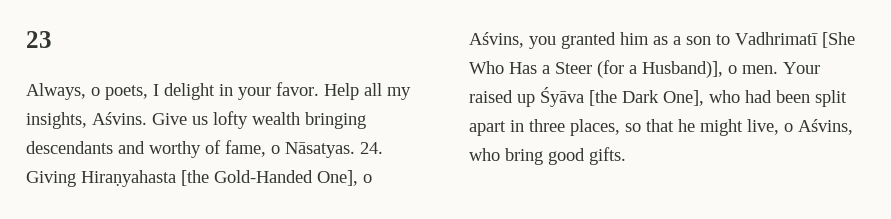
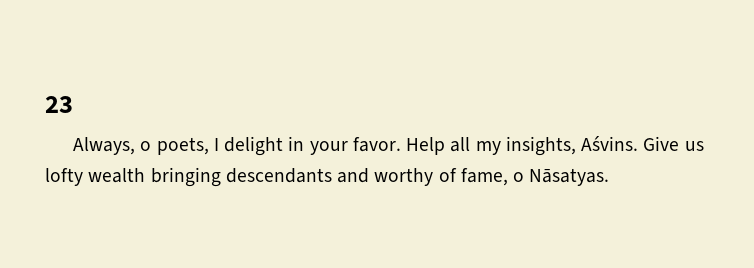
[360,142,383,154] [26,170,372,187] [469,32,855,49] [469,60,820,78] [469,87,847,107] [469,119,853,136] [469,147,626,165] 24. Giving Hiraṇyahasta [the Gold-Handed One], o Aśvins, you granted him as a son to Vadhrimatī [She Who Has a Steer (for a Husband)], o men. Your raised up Śyāva [the Dark One], who had been split apart in three places, so that he might live, o Aśvins, who bring good gifts. -> (610, 177) none

